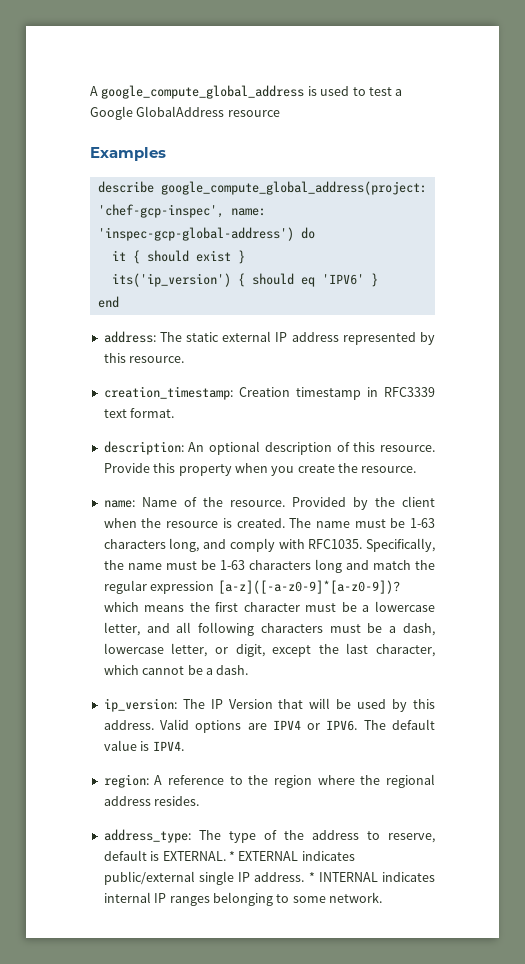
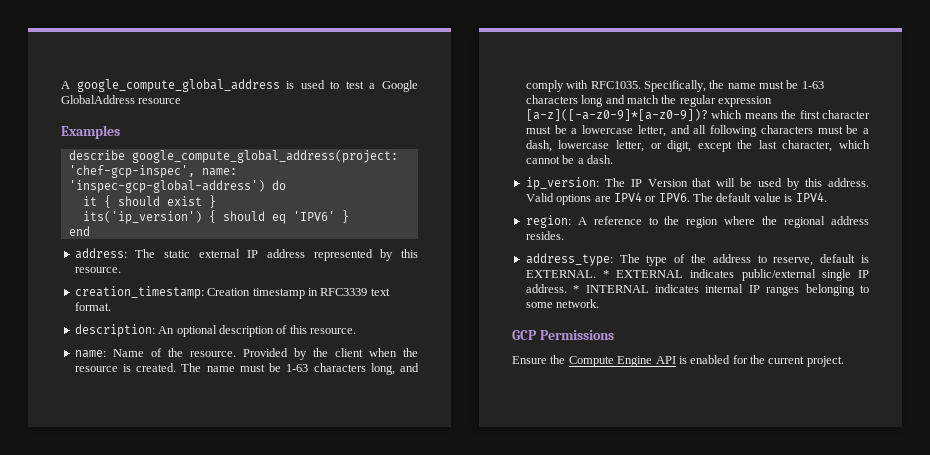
[103,463,417,476] Provide this property when you create the resource. -> (356, 331) none
(382, 897) none -> [512,330,614,340] [512,355,844,367] // GCP Permissions // Ensure the Compute Engine API is enabled for the current project.

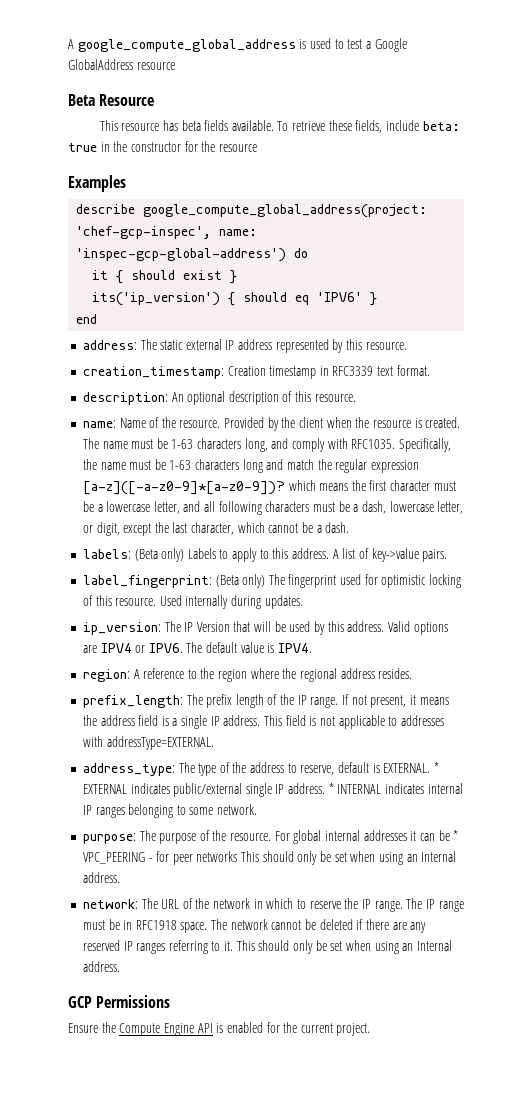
(182, 101) none -> [68,94,155,106] [99,120,460,133] [68,141,257,152] // Beta Resource // This resource has beta fields available. To retrieve these fields, include beta: true in the constructor for the resource
(613, 159) none -> [82,548,448,562] [82,574,462,588] [82,595,303,609] // labels: (Beta only) Labels to apply to this address. A list of key->value pairs. // label_fingerprint: (Beta only) The fingerprint used for optimistic locking of this resource. Used internally during updates.
(564, 235) none -> [82,694,449,708] [82,715,444,729] [82,736,214,750] // prefix_length: The prefix length of the IP range. If not present, it means the address field is a single IP address. This field is not applicable to addresses with addressType=EXTERNAL.
(600, 303) none -> [82,830,459,844] [82,851,457,865] [82,872,120,883] [82,898,464,912] [82,919,427,933] [82,940,452,954] [82,961,120,972] // purpose: The purpose of the resource. For global internal addresses it can be * VPC_PEERING - for peer networks This should only be set when using an Internal address. // network: The URL of the network in which to reserve the IP range. The IP range must be in RFC1918 space. The network cannot be deleted if there are any reserved IP ranges referring to it. This should only be set when using an Internal address.

